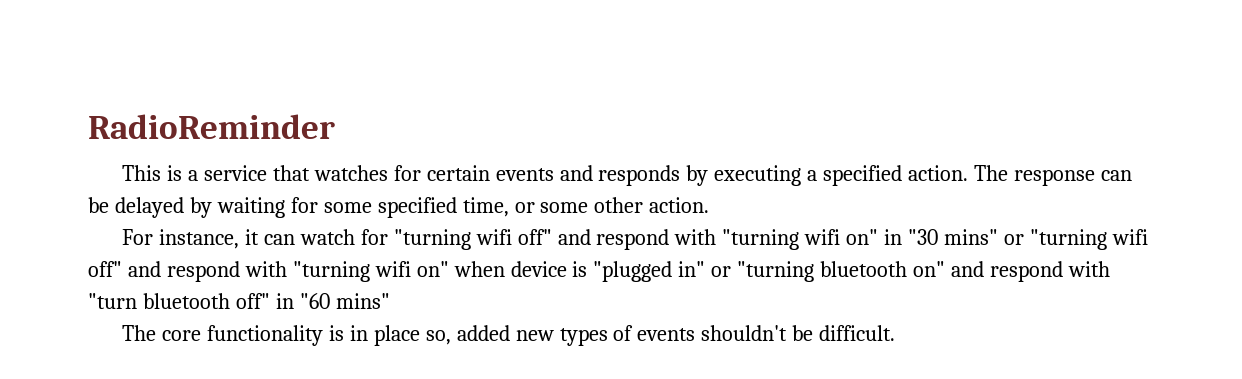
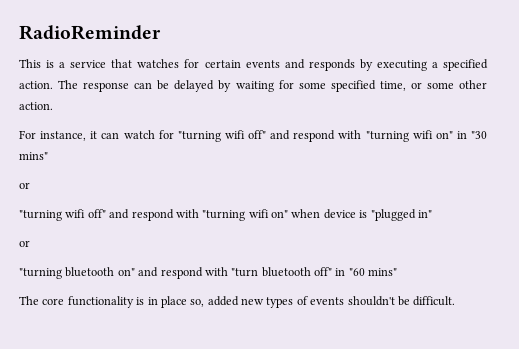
[1003,234,1024,245] or -> [19,182,30,189] // or //
[711,266,732,277] or -> [19,240,30,247] // or //

